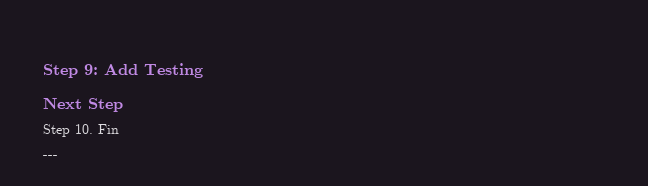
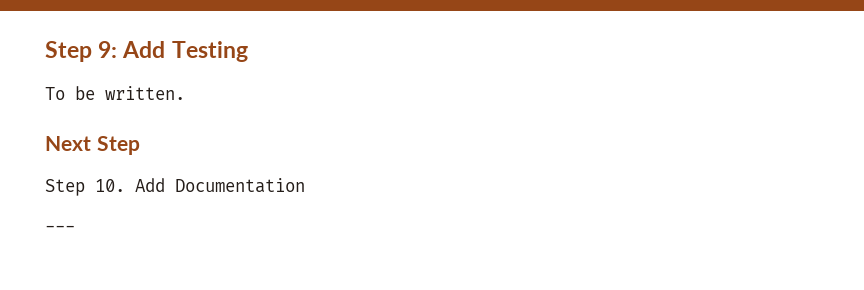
(203, 70) none -> [45,86,185,100] // To be written.
[98,124,119,134] Fin -> [135,178,305,193] Add Documentation

